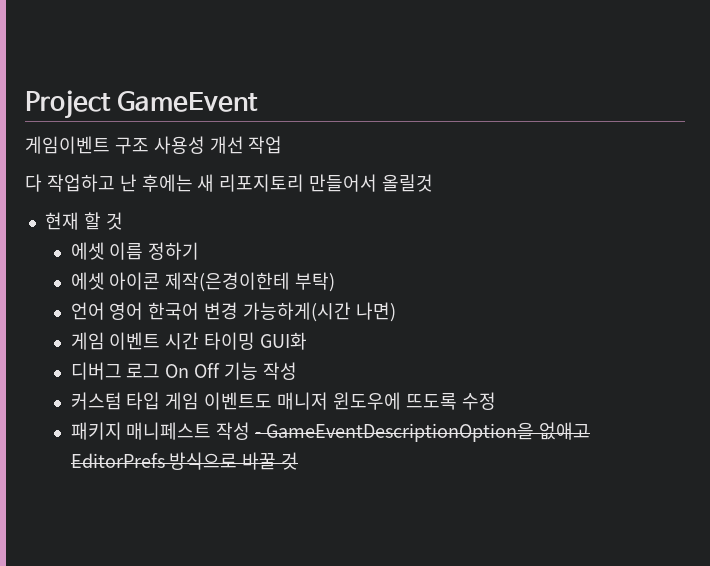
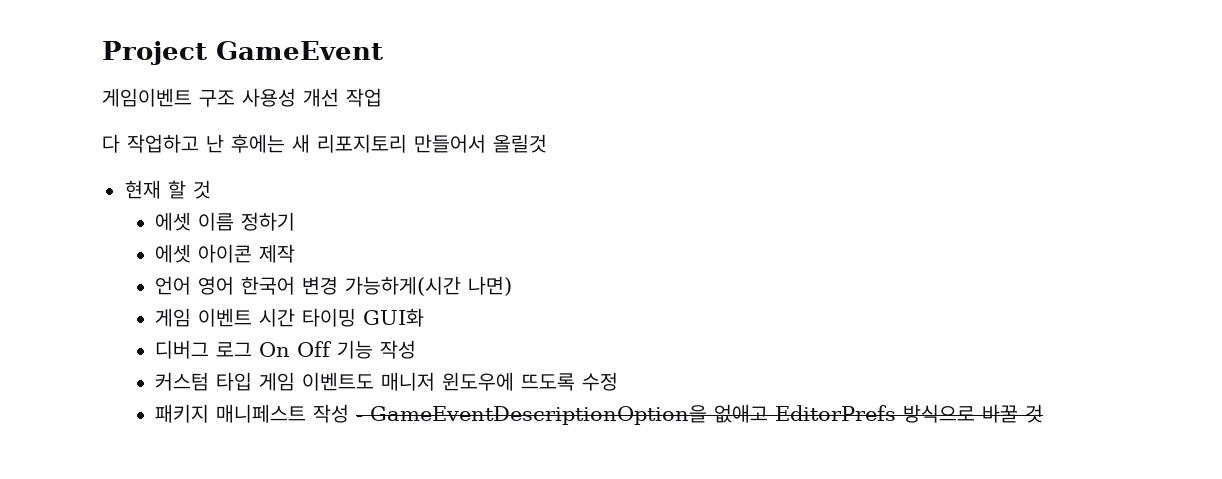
[165,272,336,292] 제작(은경이한테 부탁) -> [259,244,296,263] 제작

